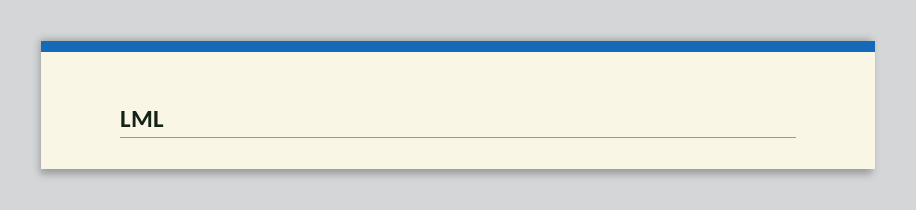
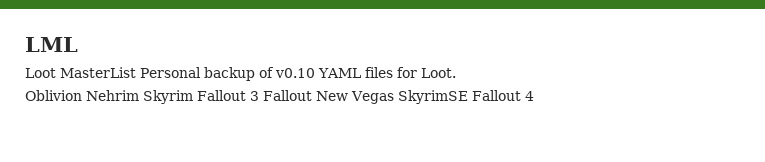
(164, 119) none -> [25,67,456,81] [25,90,534,104] // Loot MasterList Personal backup of v0.10 YAML files for Loot. // Oblivion Nehrim Skyrim Fallout 3 Fallout New Vegas SkyrimSE Fallout 4

